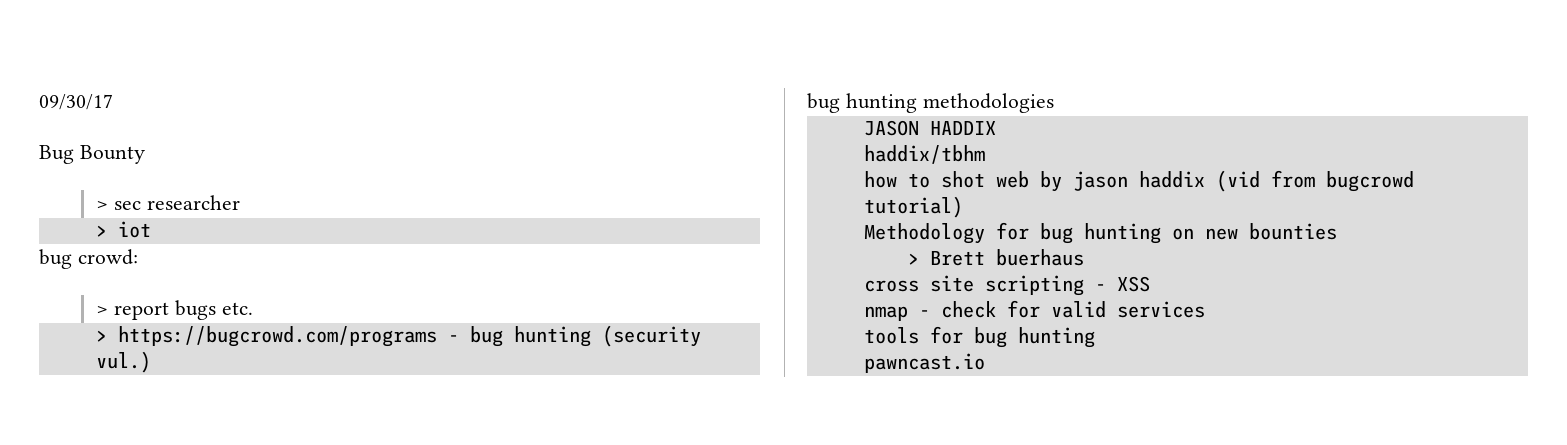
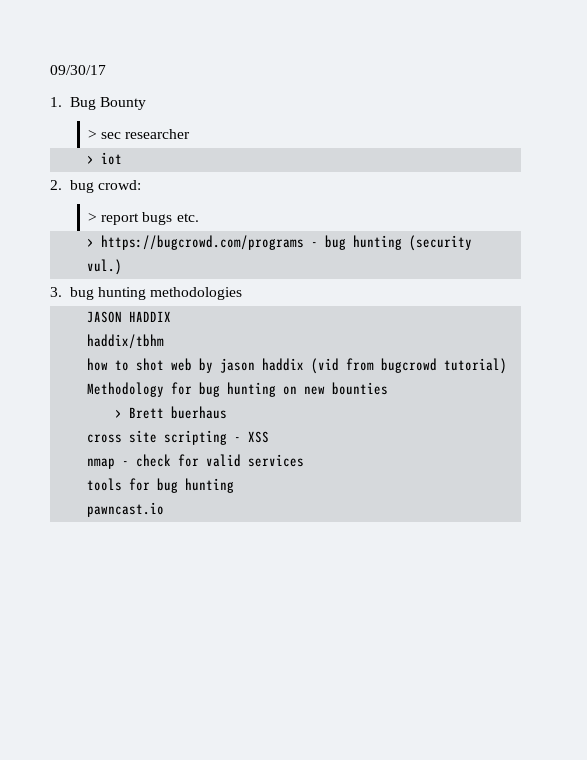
(113, 102) none -> [50,97,62,107] 1.
(151, 229) none -> [50,180,62,190] 2.
(151, 362) none -> [50,287,62,297] 3.

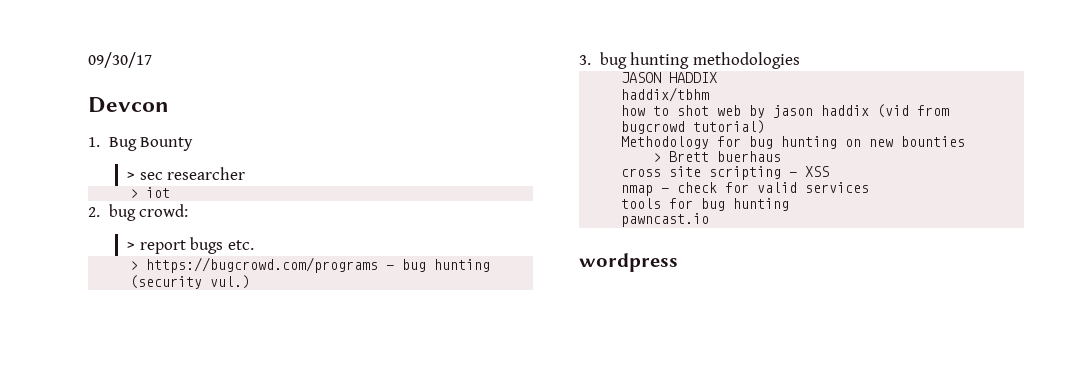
(106, 70) none -> [88,97,169,113] // Devcon
(165, 509) none -> [579,253,678,272] // wordpress

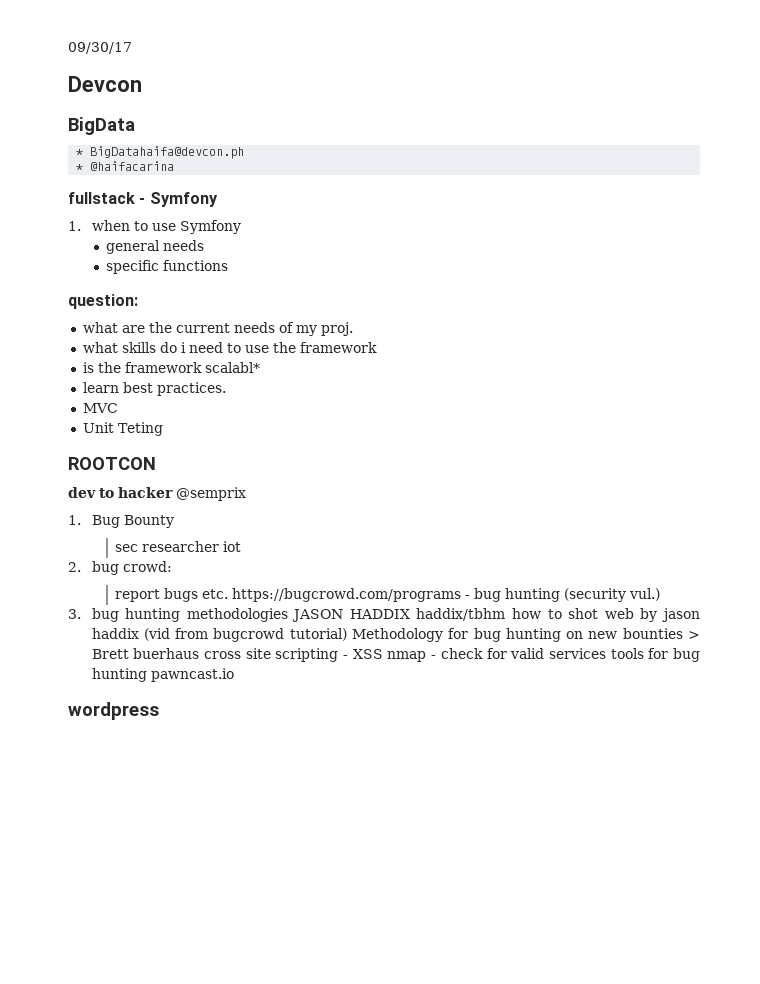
(169, 105) none -> [68,117,135,135] [76,146,245,159] [76,161,175,171] [68,192,218,207] [68,220,241,234] [106,240,205,254] [106,260,229,274] [68,294,138,309] [82,322,353,336] [82,342,377,353] [82,362,260,373] [82,382,226,396] [82,403,118,413] [82,422,163,436] [68,457,156,470] [68,487,246,501] // BigData // * BigDatahaifa@devcon.ph // * @haifacarina // fullstack - Symfony // 1. when to use Symfony // general needs // specific functions // question: // what are the current needs of my proj. // what skills do i need to use the framework // is the framework scalabl* // learn best practices. // MVC // Unit Teting // ROOTCON // dev to hacker @semprix
[127,172,136,180] > -> (174, 521) none
[130,189,139,198] // > -> (220, 546) none
[127,242,136,250] > -> (172, 566) none
[130,261,139,270] // > -> (229, 594) none
(800, 60) // -> (288, 615) none
(718, 77) // -> (410, 614) none
(710, 94) // -> (506, 614) none
(766, 127) // -> (347, 634) none
(966, 141) // -> (683, 633) none
(782, 156) // -> (200, 653) none
(830, 171) // -> (383, 654) none
(870, 187) // -> (606, 653) none
(790, 204) // -> (147, 675) none

